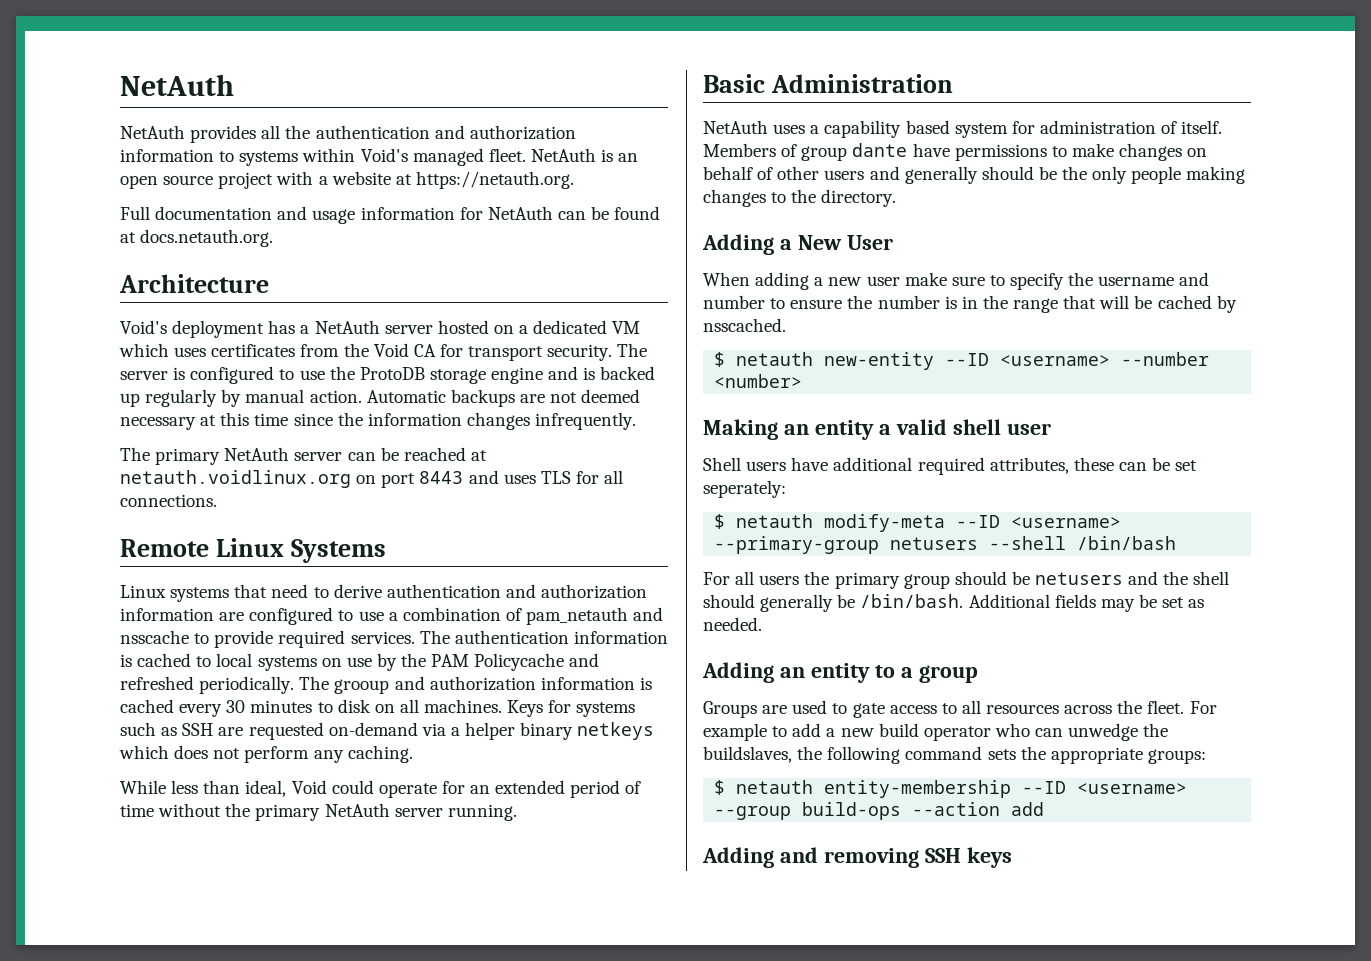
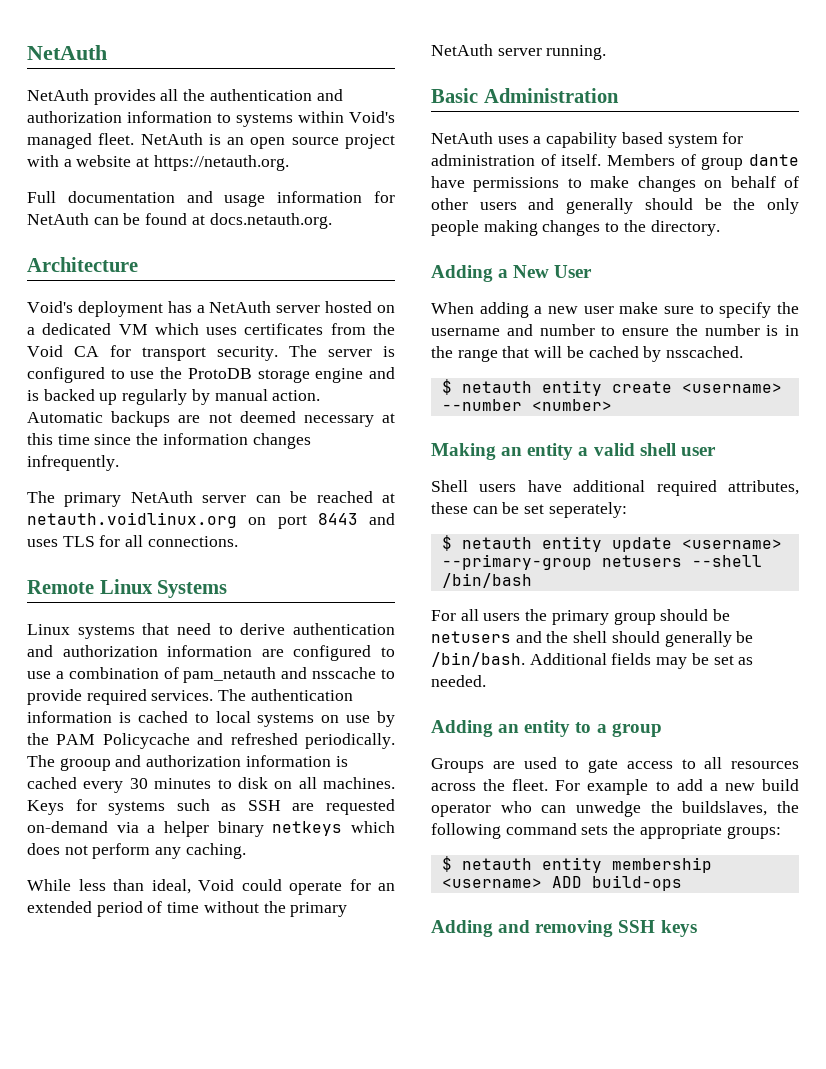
[824,352,990,370] new-entity --ID -> [541,380,672,396] entity create
[824,514,1001,532] modify-meta --ID -> [541,536,672,552] entity update
[824,780,1188,798] [714,806,792,820] entity-membership --ID <username> --group -> [541,857,712,873] [441,876,582,888] entity membership <username> ADD
[912,802,1045,816] --action add -> (682, 883) none

